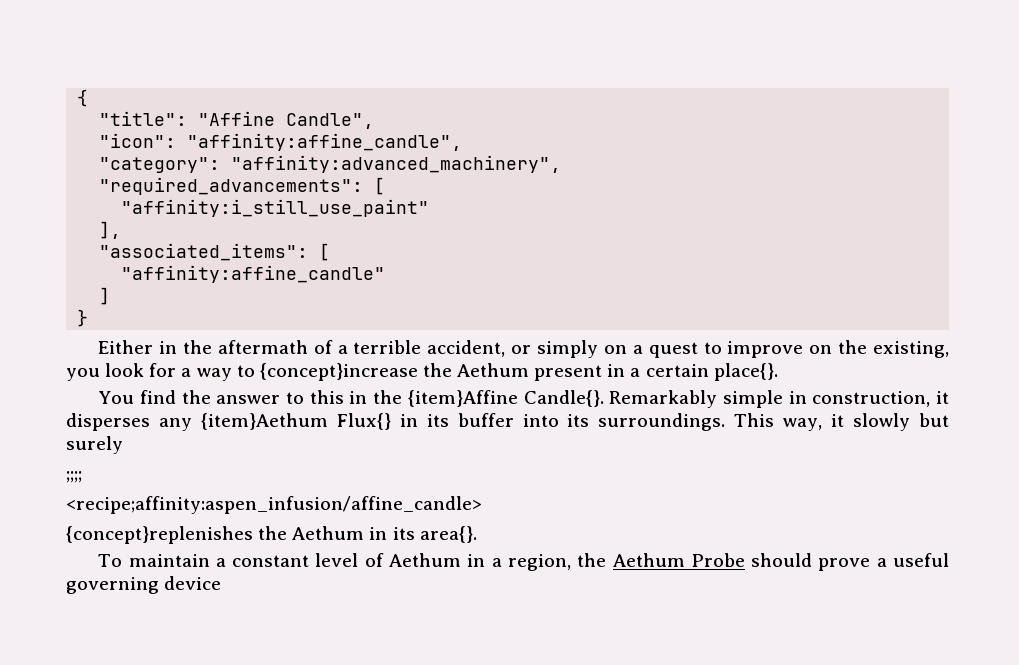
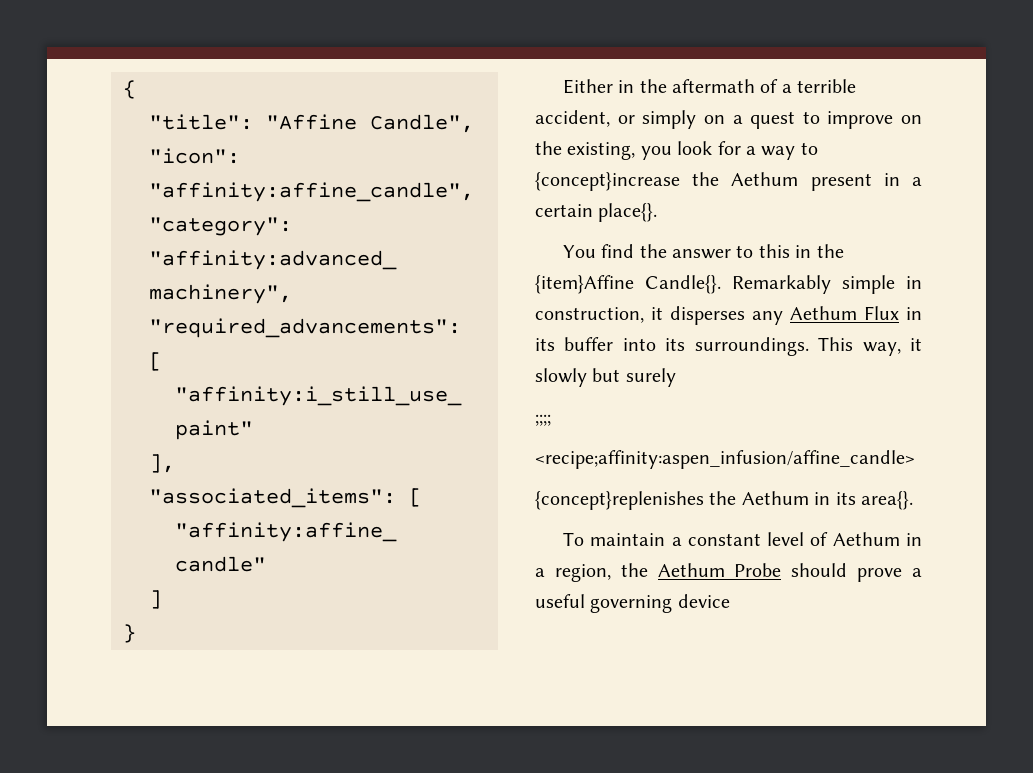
[200,413,391,430] {item}Aethum Flux{} -> [790,306,899,320] Aethum Flux

